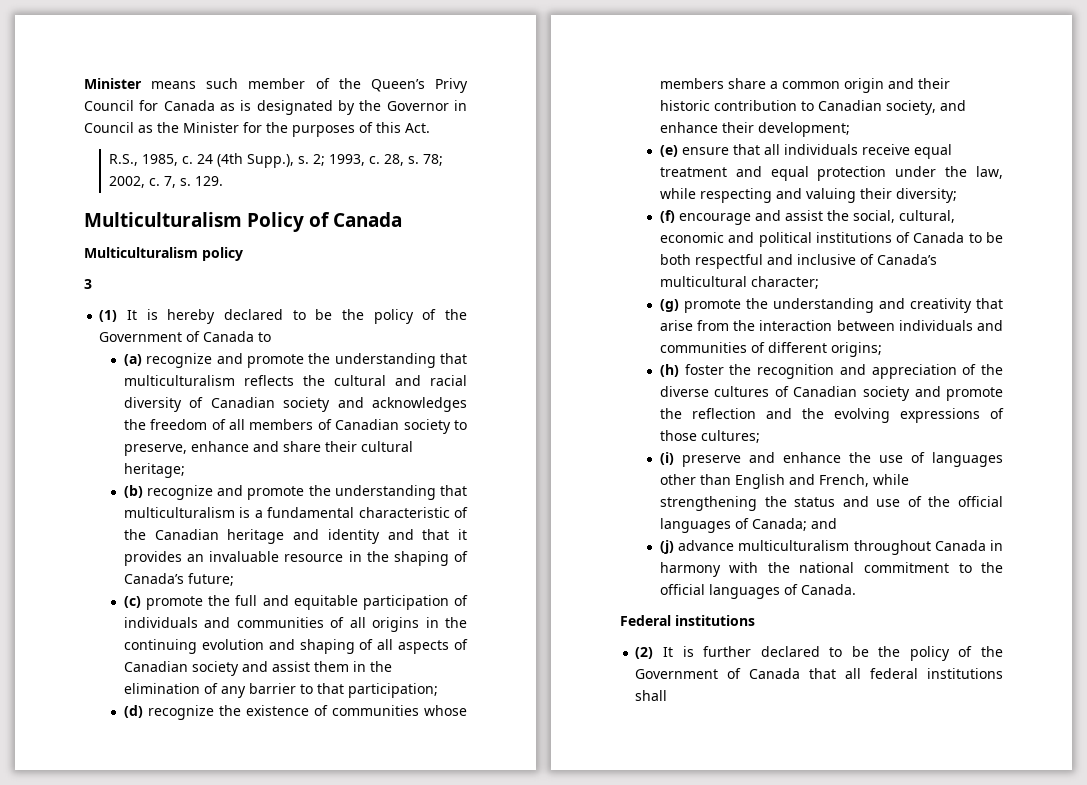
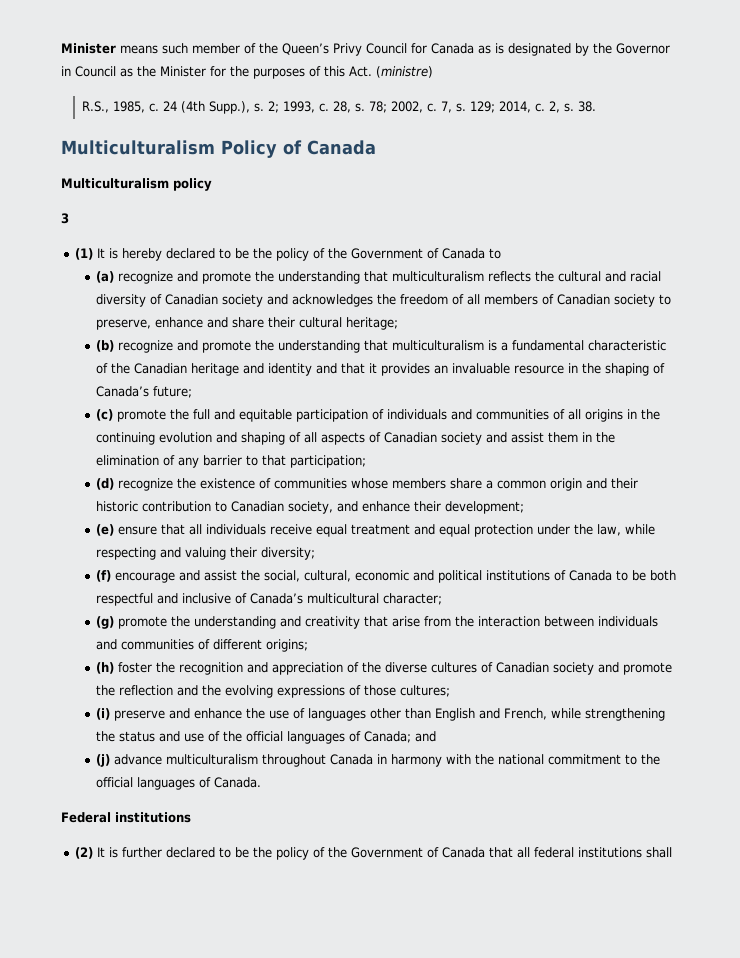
(430, 128) none -> [376,66,433,78] (ministre)
[194,176,223,186] 129. -> [470,101,597,113] 129; 2014, c. 2, s. 38.

